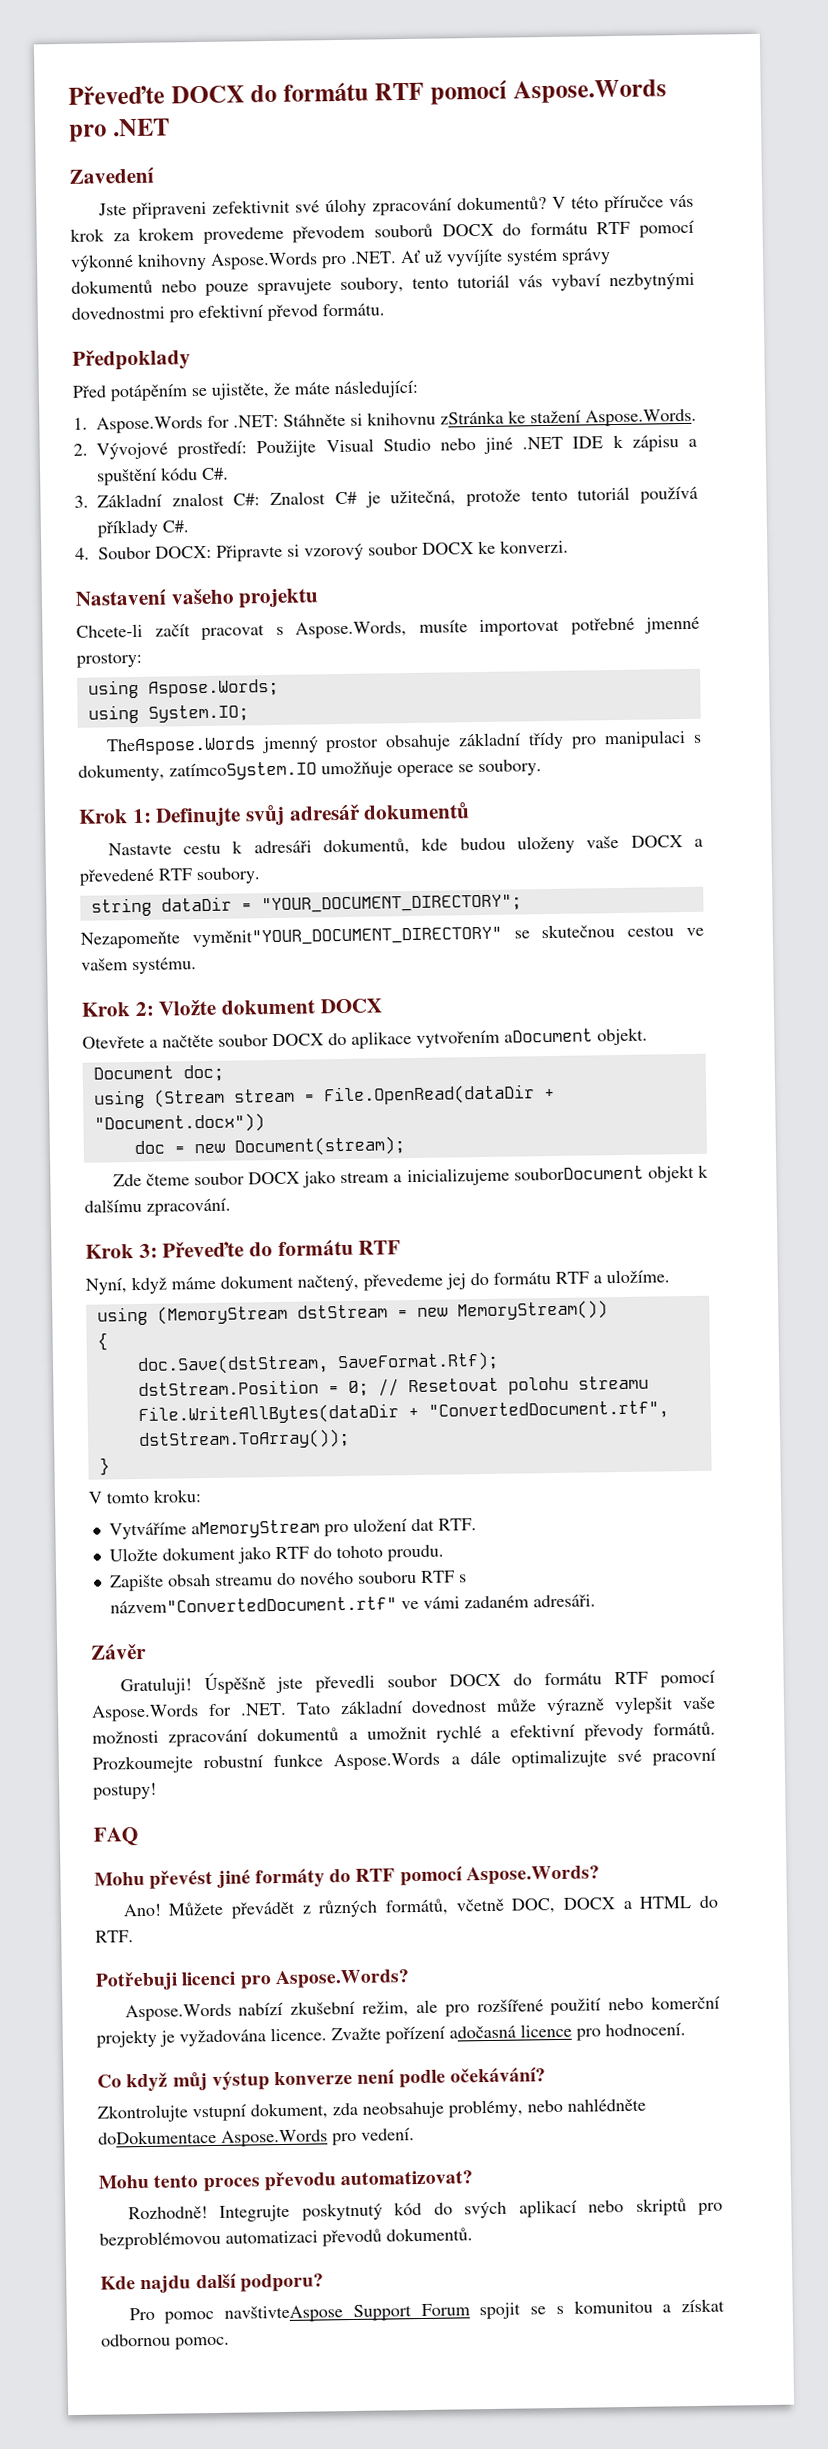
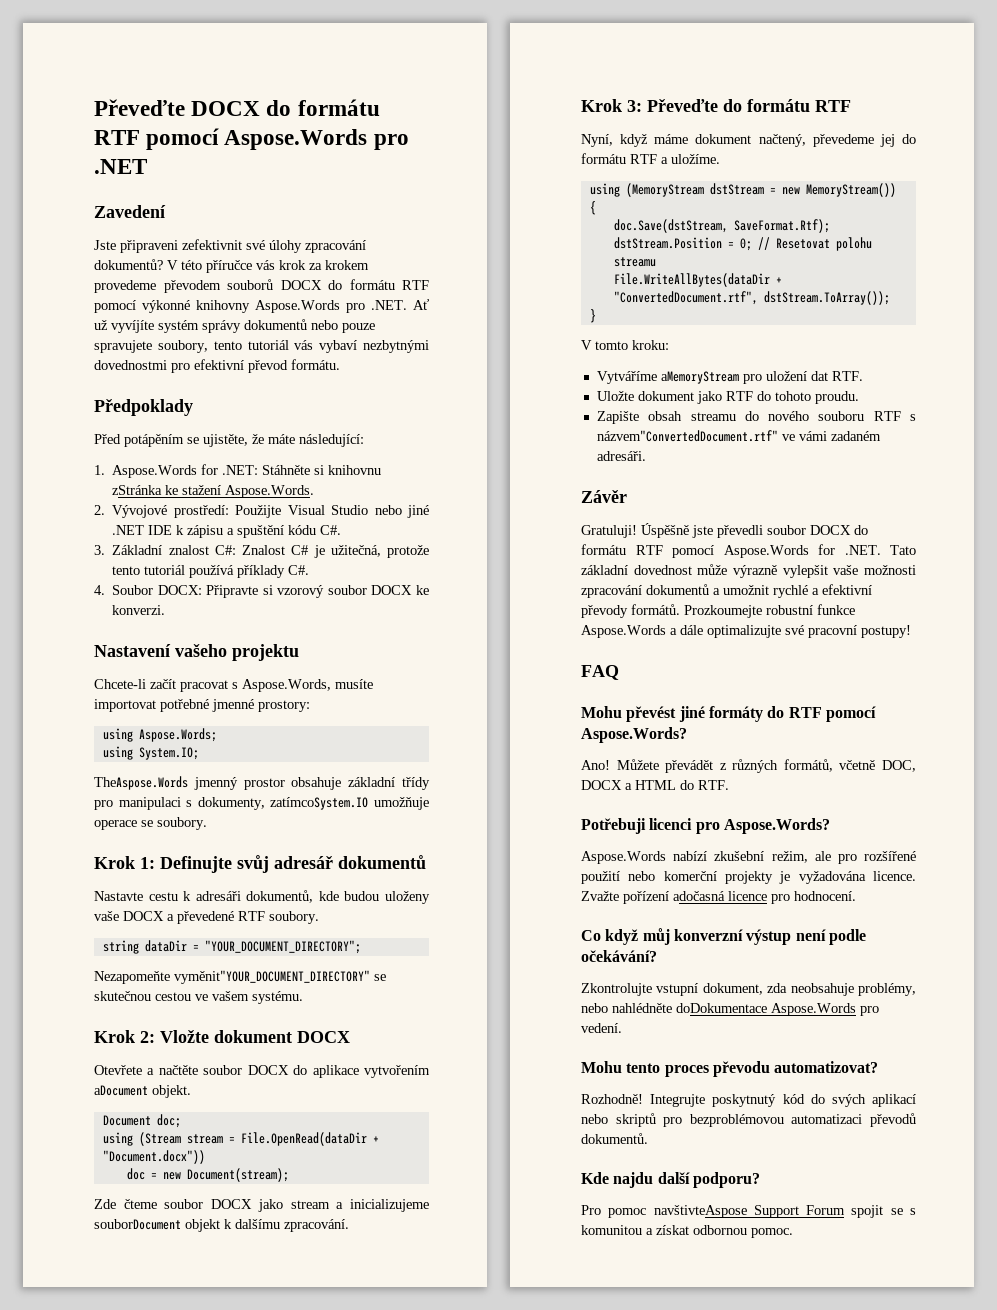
[211,2070,354,2091] výstup konverze -> [673,929,792,945] konverzní výstup

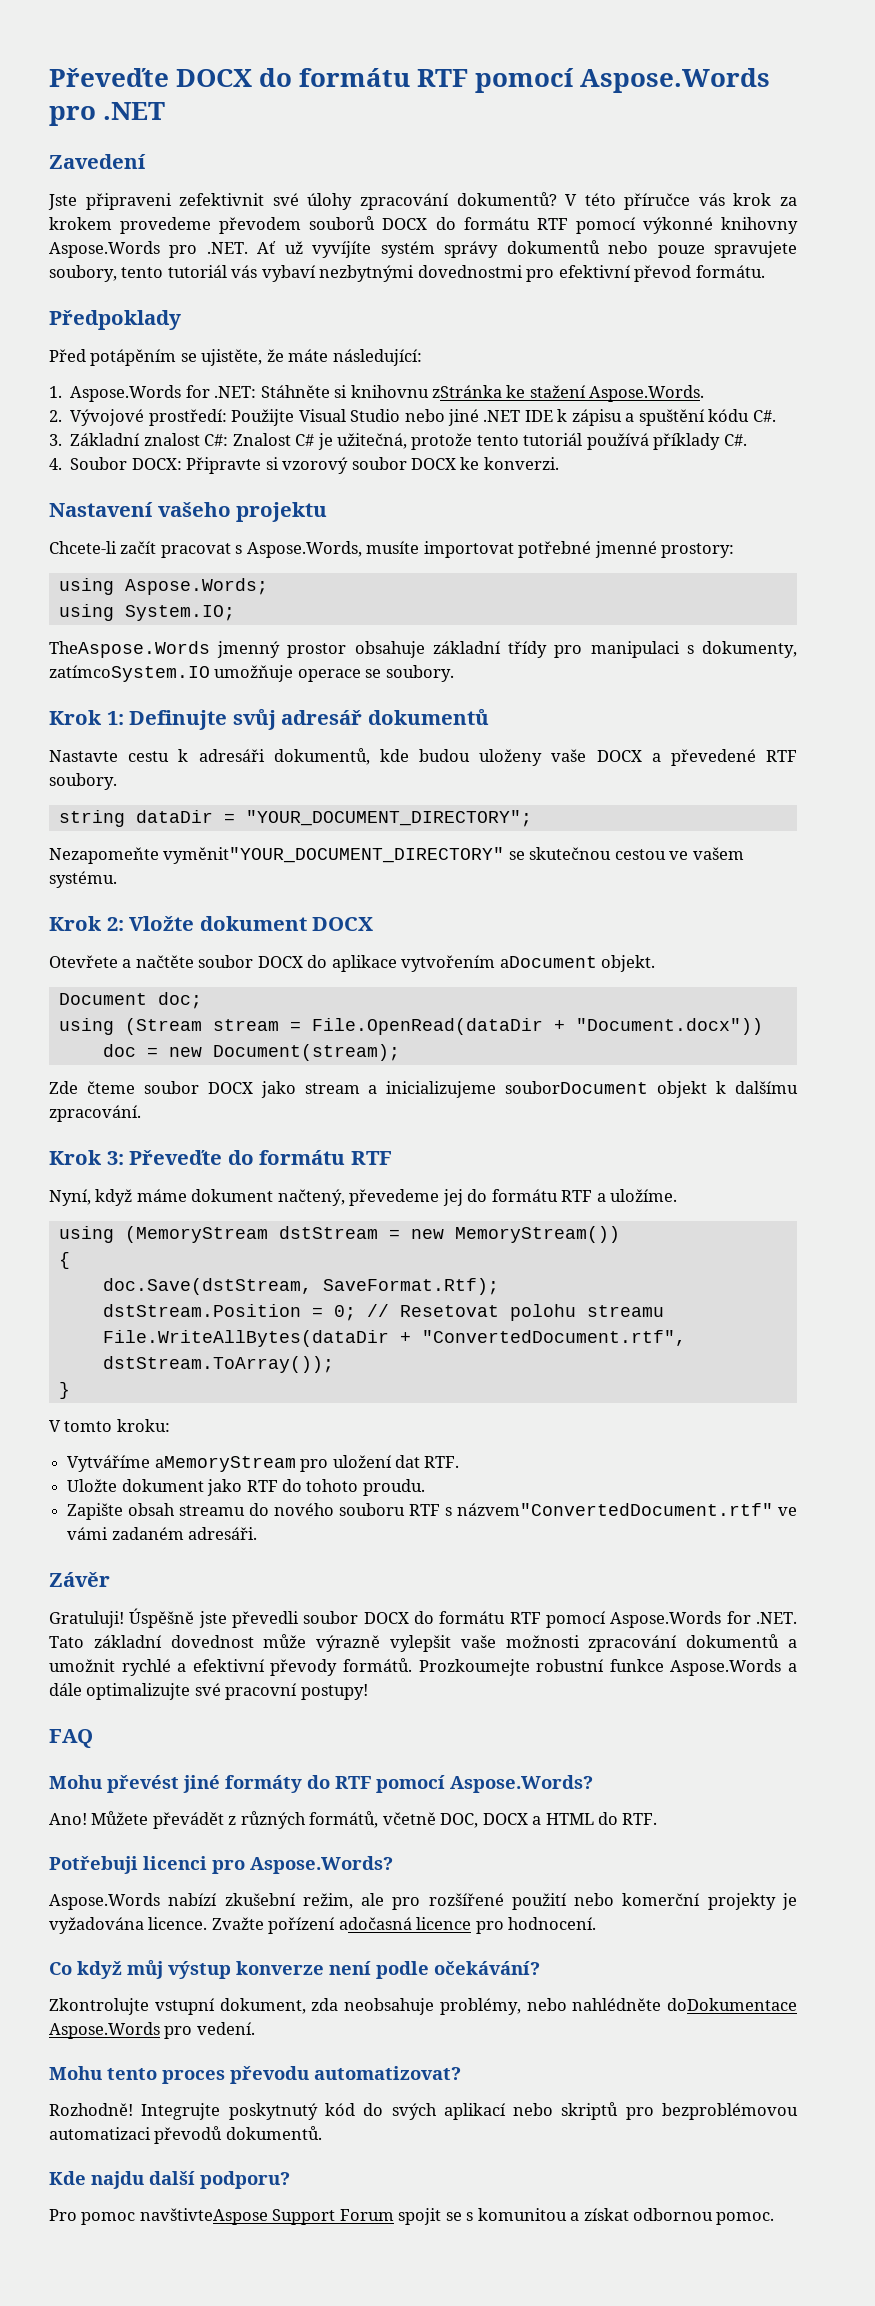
[673,929,792,945] konverzní výstup -> [168,1961,324,1979] výstup konverze

